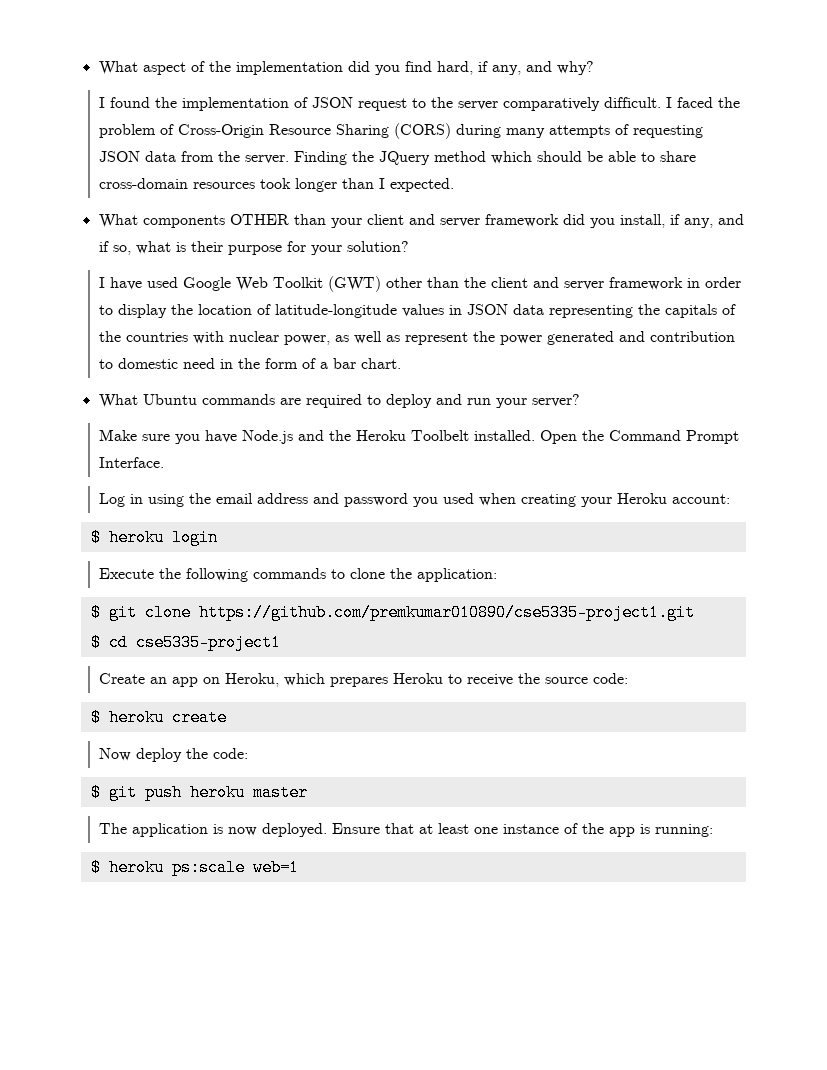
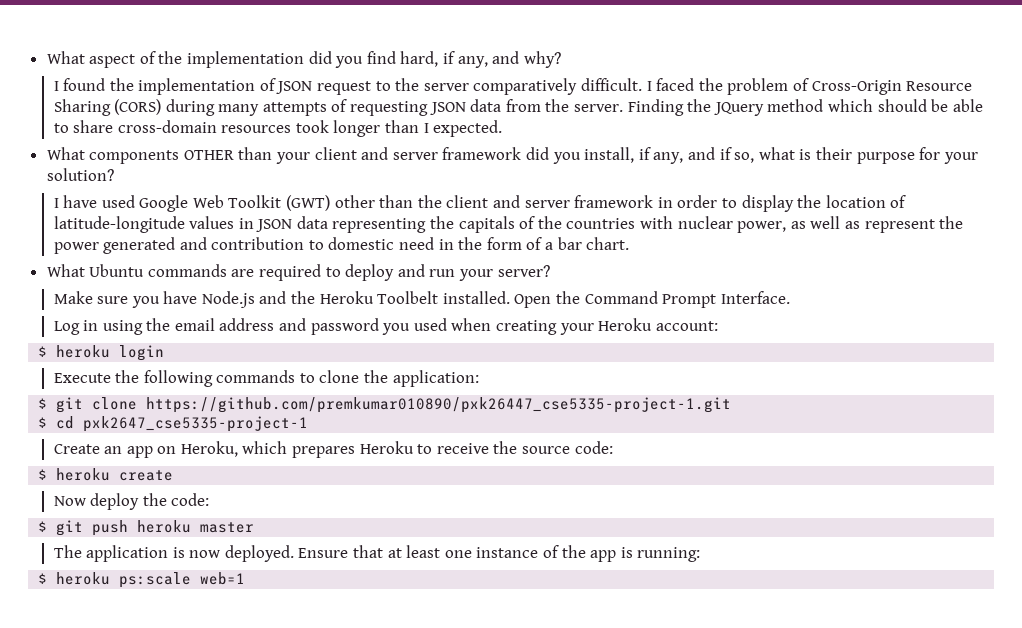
[198,604,695,621] https://github.com/premkumar010890/cse5335-project1.git -> [146,397,732,413] https://github.com/premkumar010890/pxk26447_cse5335-project-1.git
[135,634,281,651] cse5335-project1 -> [83,416,309,432] pxk2647_cse5335-project-1

